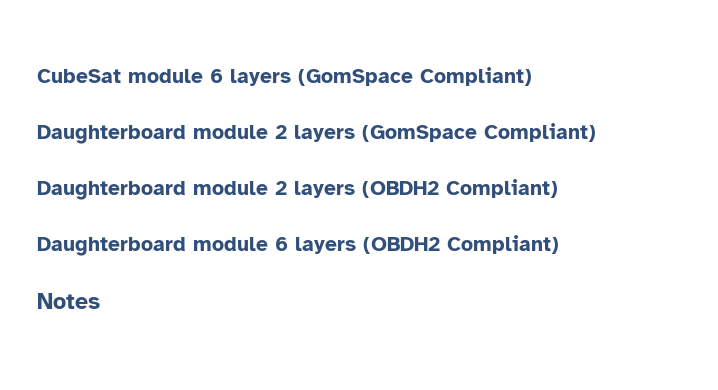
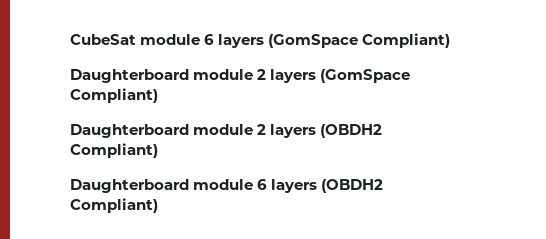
[37,293,100,309] // Notes -> (158, 205) none

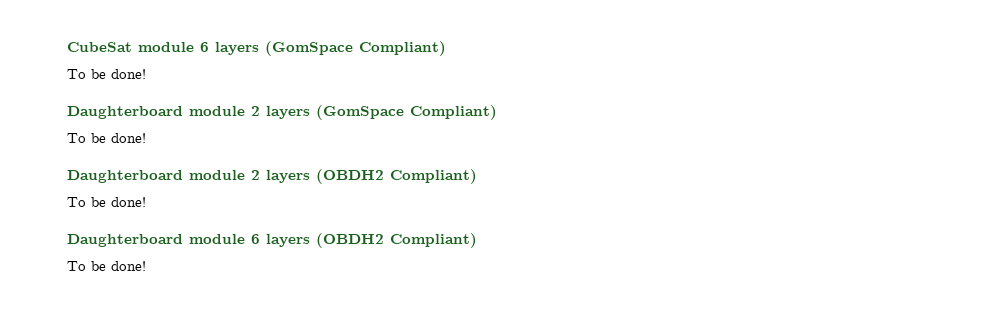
(451, 40) none -> [67,69,146,79] // To be done!
(158, 95) none -> [67,133,146,143] // To be done!
(158, 150) none -> [67,197,146,207] // To be done!
(158, 205) none -> [67,261,146,271] // To be done!

